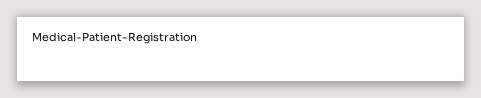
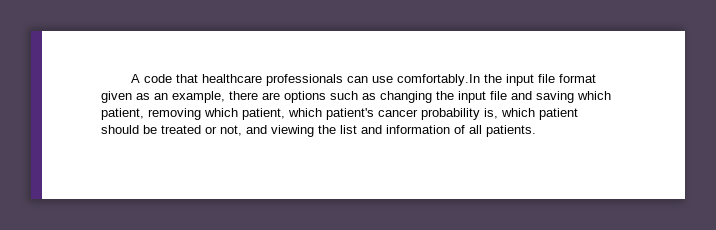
[32,32,197,44] Medical-Patient-Registration -> [131,74,597,86] [101,91,611,103] [101,108,578,120] [101,125,536,137] A code that healthcare professionals can use comfortably.In the input file format given as an example, there are options such as changing the input file and saving which patient, removing which patient, which patient's cancer probability is, which patient should be treated or not, and viewing the list and information of all patients.

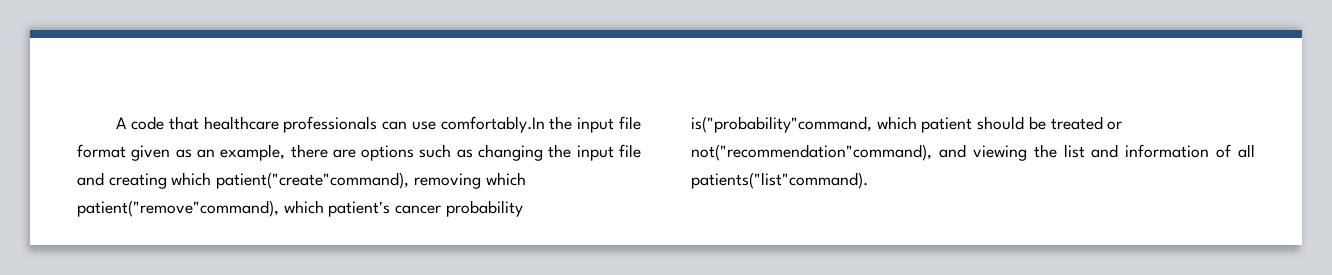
[536,91,611,103] [101,108,144,120] saving which patient, -> [108,172,410,189] creating which patient("create"command),
[242,108,285,120] patient, -> [77,200,279,217] patient("remove"command),
[484,108,498,119] is, -> [691,116,872,133] is("probability"command,
[220,125,242,136] not, -> [691,144,932,161] not("recommendation"command),
[486,125,536,137] patients. -> [691,172,868,189] patients("list"command).

